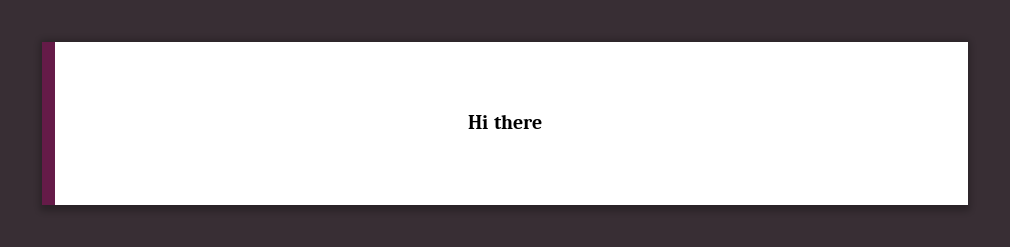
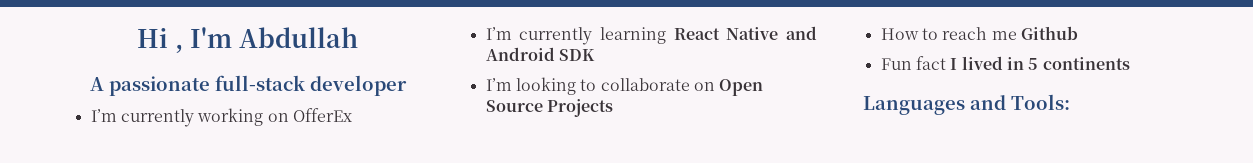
[493,114,542,129] there -> [175,27,358,53] [89,75,407,96] [90,108,352,127] [485,26,817,45] [485,47,595,61] [485,77,764,96] [485,99,613,117] [880,26,1078,40] [880,56,1130,70] [863,94,1070,115] , I'm Abdullah // A passionate full-stack developer // I’m currently working on OfferEx // I’m currently learning React Native and Android SDK // I’m looking to collaborate on Open Source Projects // How to reach me Github // Fun fact I lived in 5 continents // Languages and Tools:

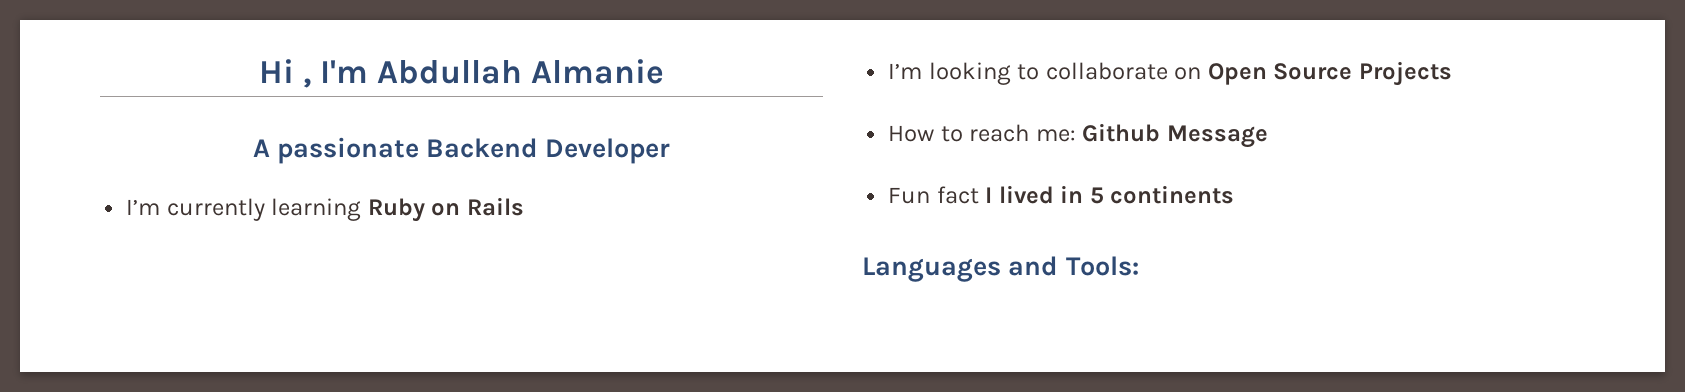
(358, 37) none -> [531,59,665,84] Almanie
[214,75,407,96] [90,108,352,127] [485,26,817,45] [485,47,595,61] full-stack developer // I’m currently working on OfferEx // I’m currently learning React Native and Android SDK -> [426,138,671,164] [126,197,524,222] Backend Developer // I’m currently learning Ruby on Rails
[991,31,1017,40] me -> [1035,129,1076,142] me:
(1078, 33) none -> [1166,125,1268,148] Message

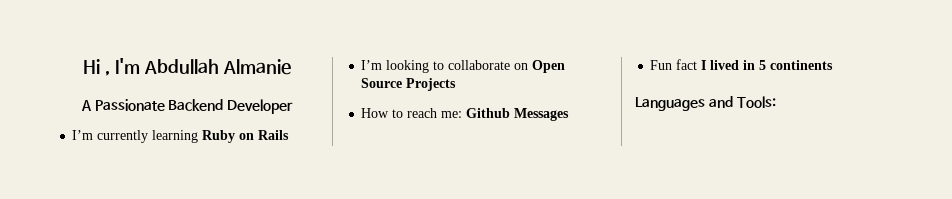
[276,137,419,164] passionate -> [94,99,165,111] Passionate
[1166,125,1268,148] Message -> [514,108,570,121] Messages

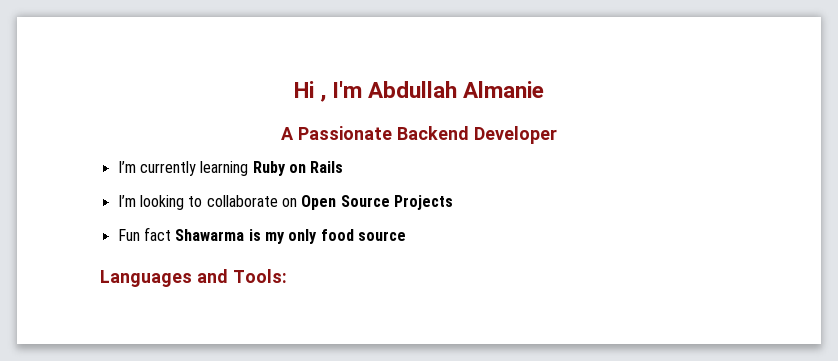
[361,108,570,121] [650,59,834,70] How to reach me: Github Messages // Fun fact I lived in 5 continents -> [117,227,406,244] Fun fact Shawarma is my only food source

